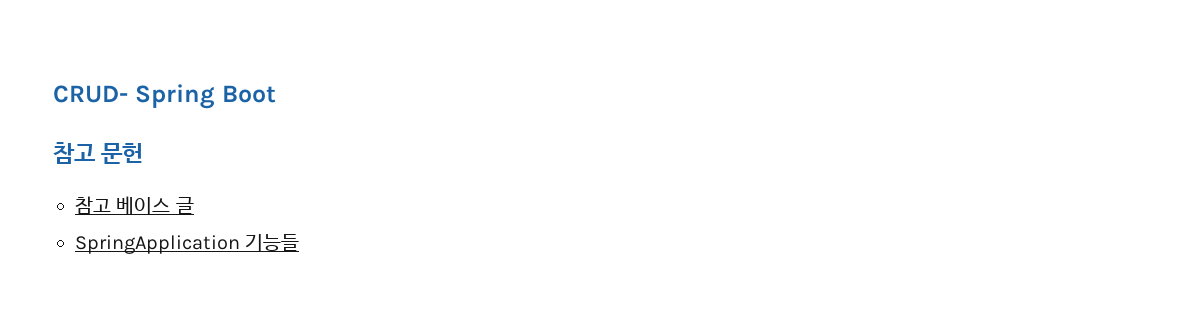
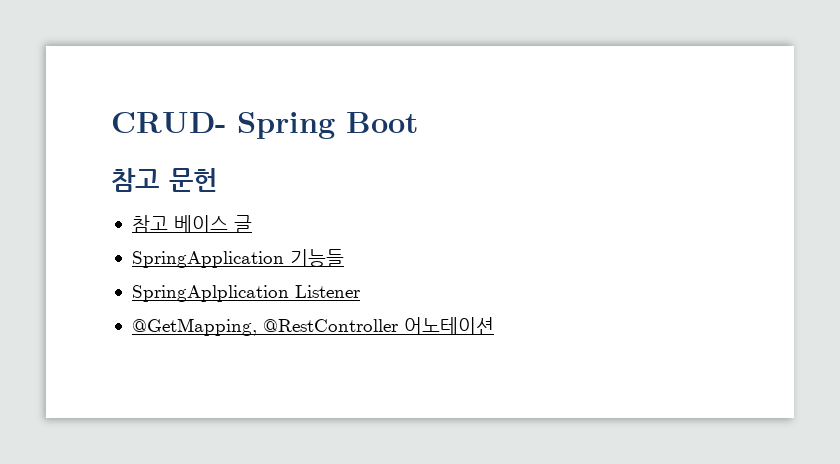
(300, 243) none -> [131,285,360,302] [131,317,494,336] // SpringAplplication Listener // @GetMapping, @RestController 어노테이션

